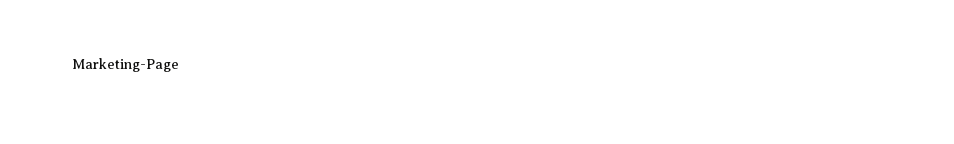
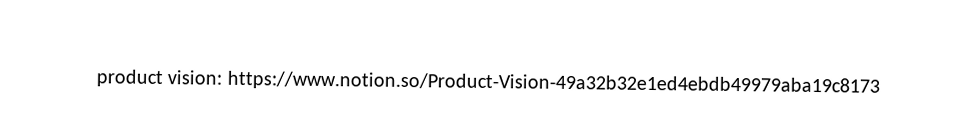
[72,58,179,72] Marketing-Page -> [96,69,880,96] product vision: https://www.notion.so/Product-Vision-49a32b32e1ed4ebdb49979aba19c8173

